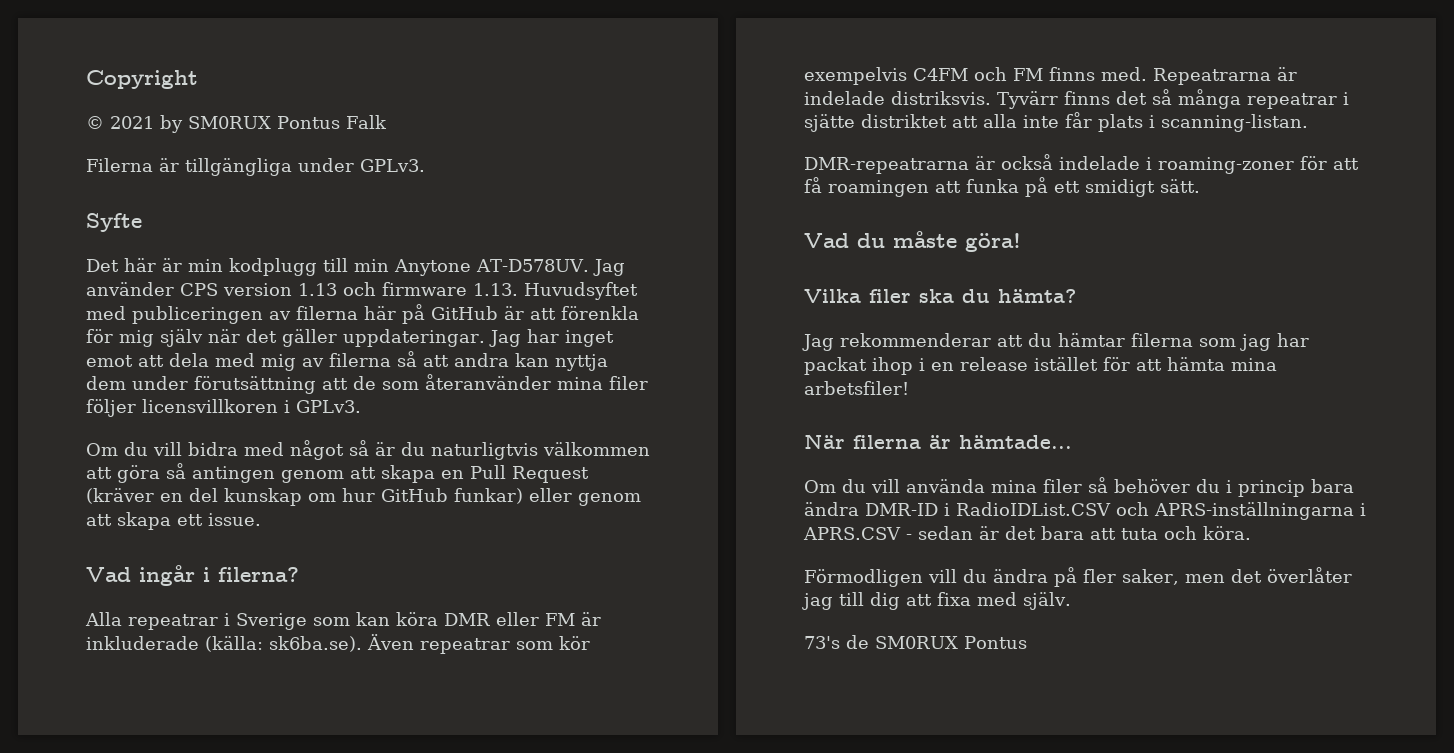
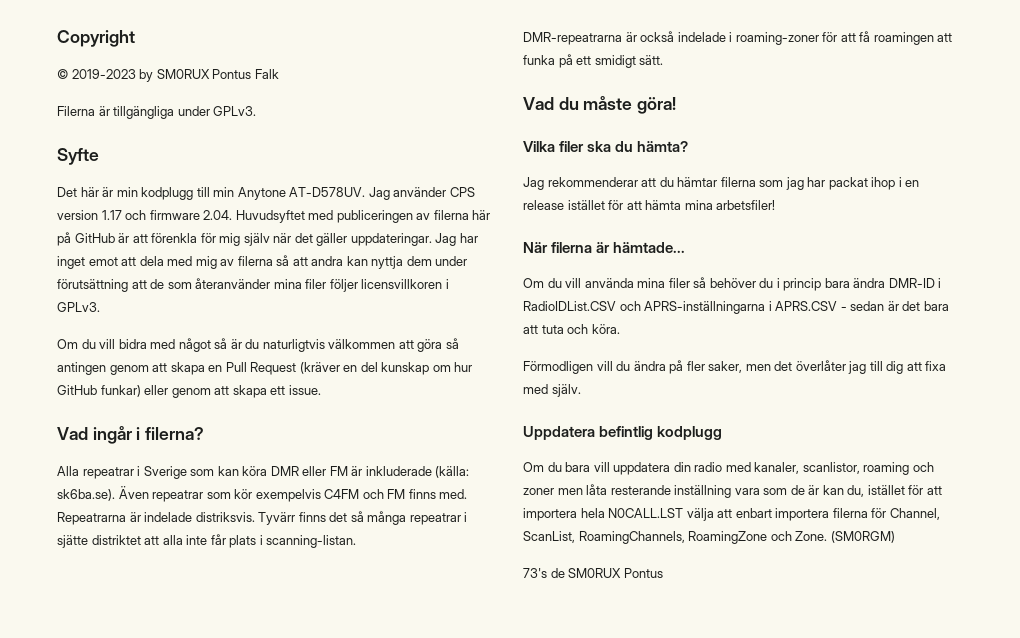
[110,116,154,129] 2021 -> [71,69,136,79] 2019-2023
[298,283,337,296] 1.13 -> [101,210,122,220] 1.17
[473,283,518,296] 1.13. -> [203,210,233,220] 2.04.
(1071, 601) none -> [523,426,723,440] [523,462,934,475] [523,484,942,498] [523,508,940,521] [523,531,895,544] // Uppdatera befintlig kodplugg // Om du bara vill uppdatera din radio med kanaler, scanlistor, roaming och zoner men låta resterande inställning vara som de är kan du, istället för att importera hela N0CALL.LST välja att enbart importera filerna för Channel, ScanList, RoamingChannels, RoamingZone och Zone. (SM0RGM)

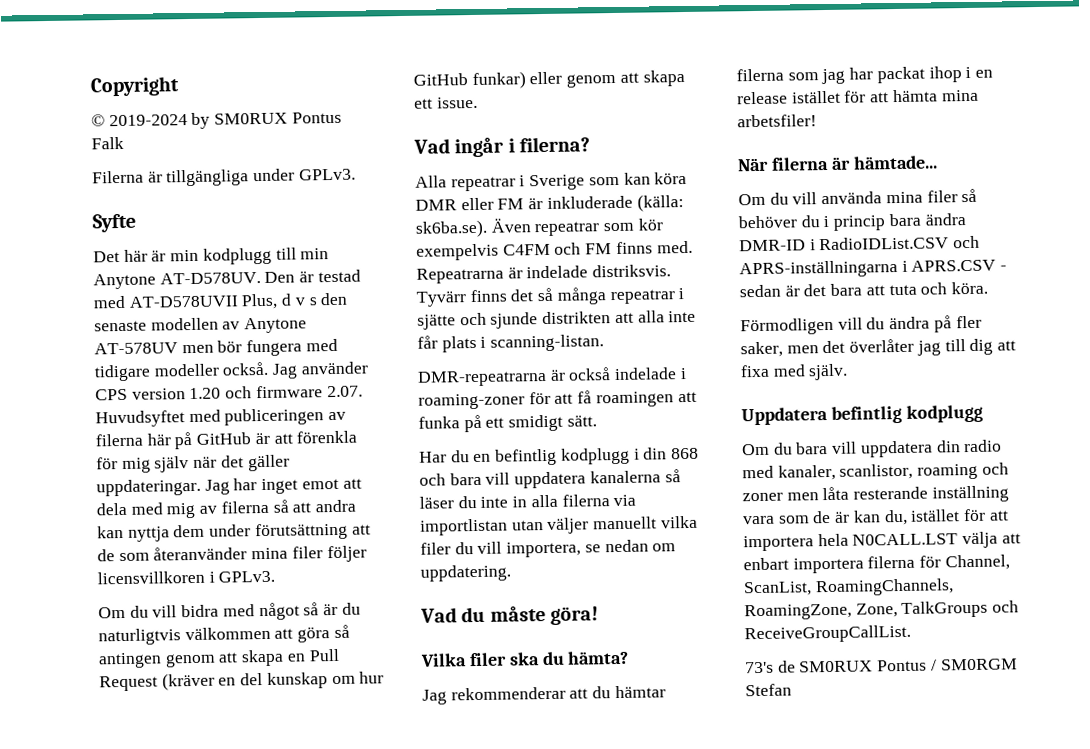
[71,69,136,79] 2019-2023 -> [108,114,188,127] 2019-2024
(366, 192) none -> [264,269,361,283] [93,292,348,310] [94,317,308,334] [94,338,338,357] [94,361,269,382] Den är testad med AT-D578UVII Plus, d v s den senaste modellen av Anytone AT-578UV men bör fungera med tidigare modeller också.
[101,210,122,220] 1.17 -> [189,387,222,400] 1.20
[203,210,233,220] 2.04. -> [326,385,363,398] 2.07.
[91,535,141,545] distriktet -> [459,311,612,329] och sjunde distrikten
(664, 60) none -> [419,447,700,466] [419,469,681,489] [419,494,637,509] [420,515,698,536] [420,539,677,558] [420,564,511,582] // Har du en befintlig kodplugg i din 868 och bara vill uppdatera kanalerna så läser du inte in alla filerna via importlistan utan väljer manuellt vilka filer du vill importera, se nedan om uppdatering.
[688,531,895,544] RoamingZone och Zone. (SM0RGM) -> [744,600,1020,621] [744,624,911,644] RoamingZone, Zone, TalkGroups och ReceiveGroupCallList.
(663, 573) none -> [930,658,1018,671] [745,683,792,697] / SM0RGM Stefan

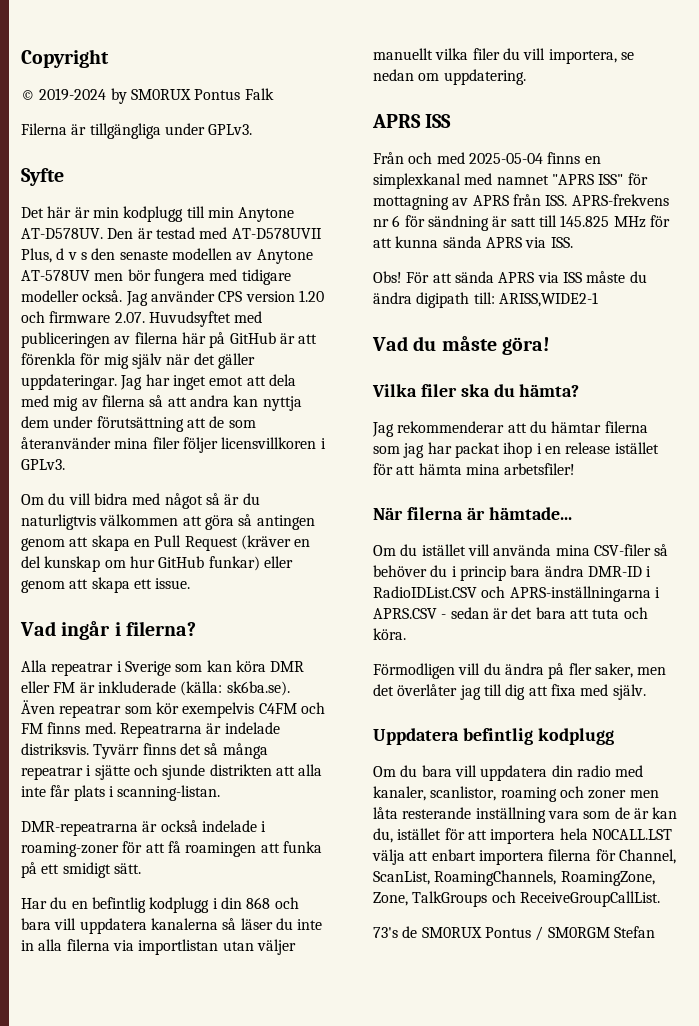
(511, 573) none -> [372,114,452,128] [373,152,601,164] [373,173,648,189] [373,194,669,210] [373,215,670,231] [373,236,573,248] [373,271,647,283] [373,292,598,308] // APRS ISS // Från och med 2025-05-04 finns en simplexkanal med namnet "APRS ISS" för mottagning av APRS från ISS. APRS-frekvens nr 6 för sändning är satt till 145.825 MHz för att kunna sända APRS via ISS. // Obs! För att sända APRS via ISS måste du ändra digipath till: ARISS,WIDE2-1
(789, 198) none -> [421,544,466,556] istället
[926,190,958,203] filer -> [593,544,651,556] CSV-filer

